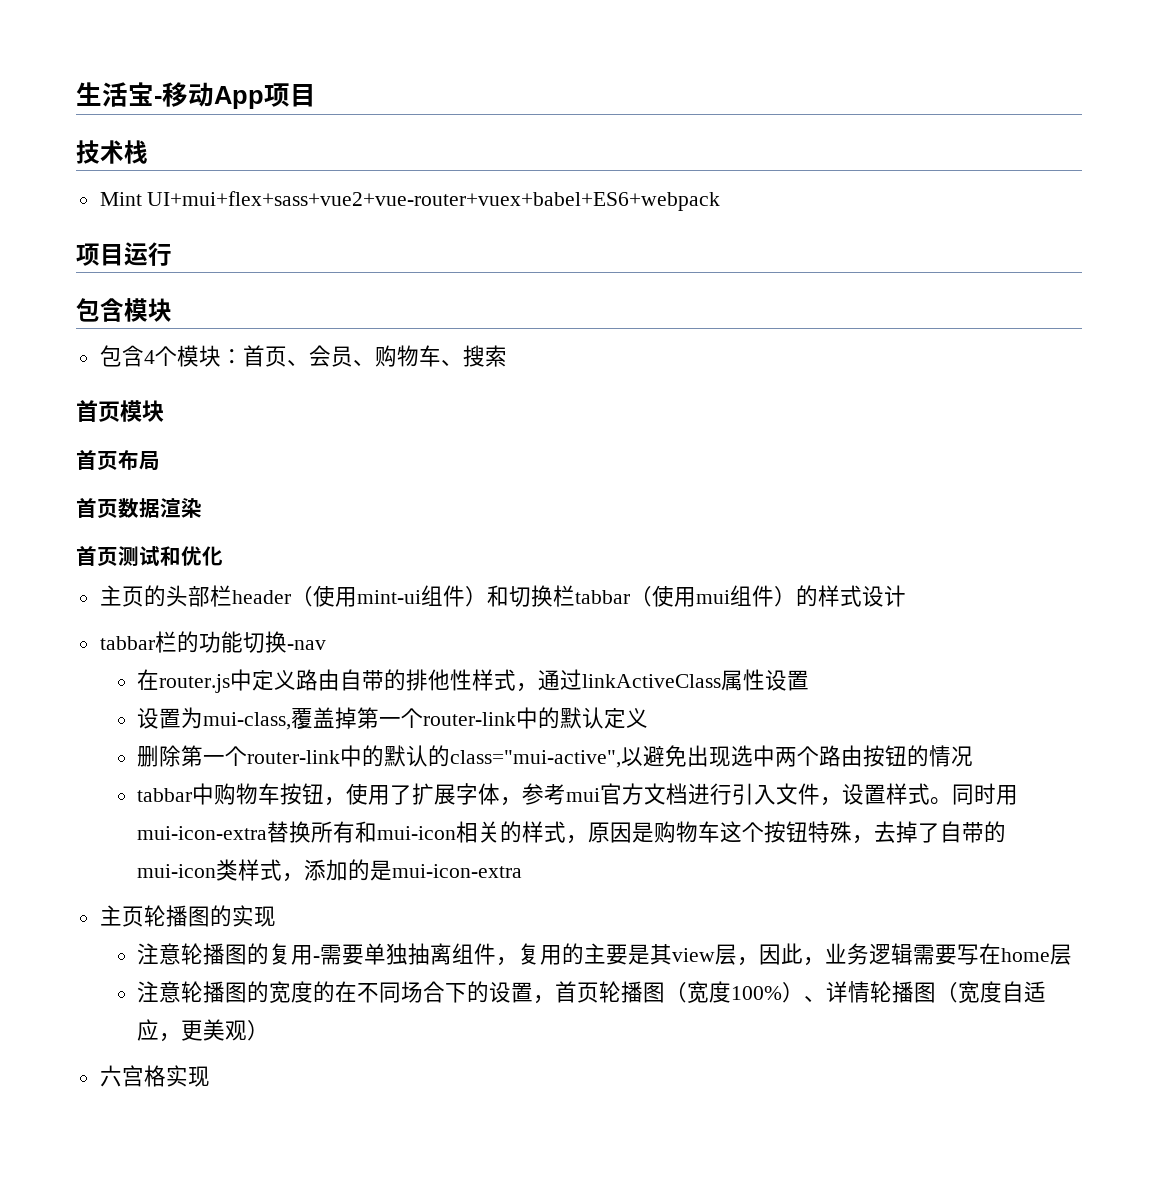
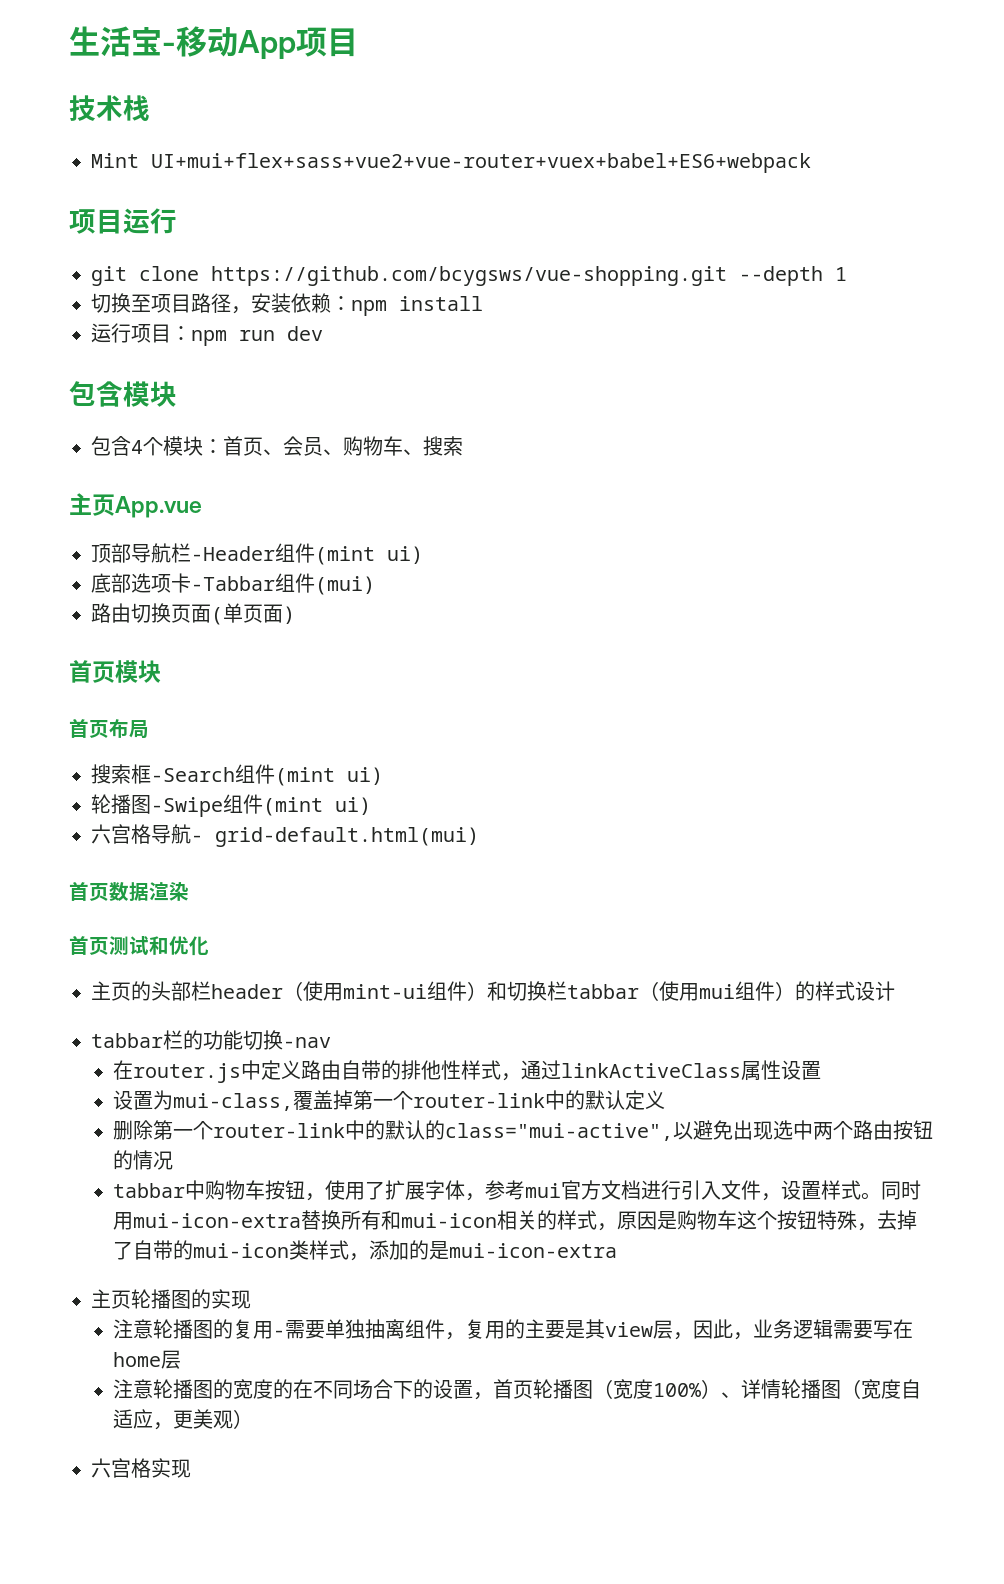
(172, 254) none -> [91,266,847,286] [91,293,483,316] [91,323,323,346] // git clone https://github.com/bcygsws/vue-shopping.git --depth 1 // 切换至项目路径，安装依赖：npm install // 运行项目：npm run dev
[76,400,164,422] [76,450,160,471] 首页模块 // 首页布局 -> [69,493,202,518] [91,543,423,565] [91,573,375,595] [91,603,295,625] [69,660,161,683] [69,718,149,739] [91,764,383,786] [91,794,371,817] [91,824,479,847] 主页App.vue // 顶部导航栏-Header组件(mint ui) // 底部选项卡-Tabbar组件(mui) // 路由切换页面(单页面) // 首页模块 // 首页布局 // 搜索框-Search组件(mint ui) // 轮播图-Swipe组件(mint ui) // 六宫格导航- grid-default.html(mui)

